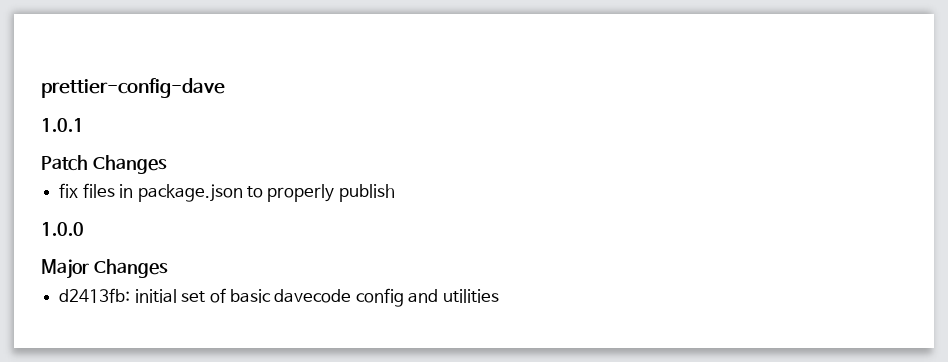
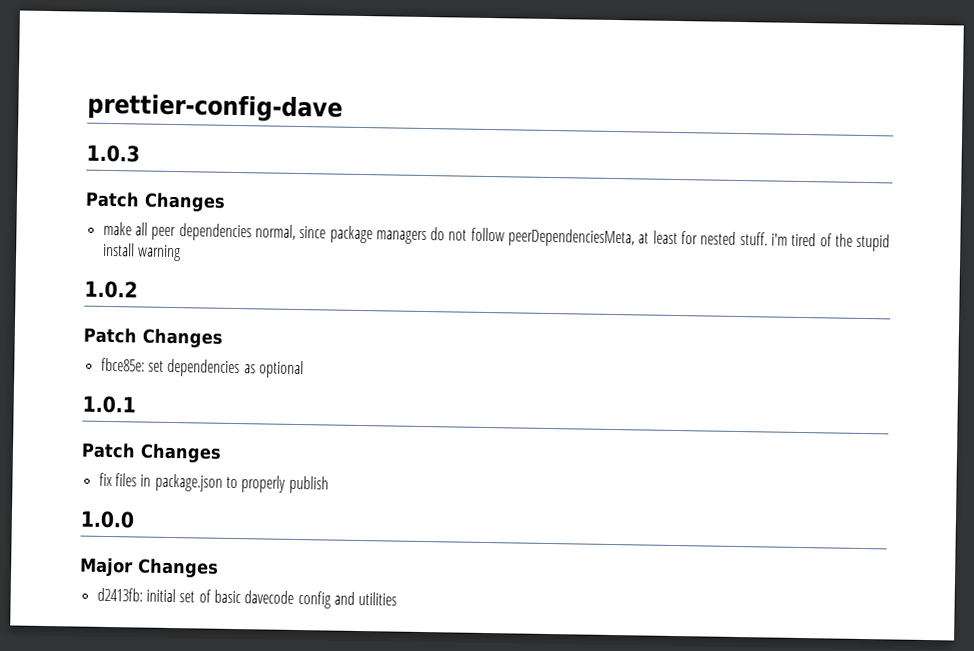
(225, 88) none -> [86,144,140,163] [85,191,226,212] [102,221,891,252] [102,242,181,262] [84,280,138,299] [83,327,223,348] [100,357,304,379] // 1.0.3 // Patch Changes // make all peer dependencies normal, since package managers do not follow peerDependenciesMeta, at least for nested stuff. i'm tired of the stupid install warning // 1.0.2 // Patch Changes // fbce85e: set dependencies as optional

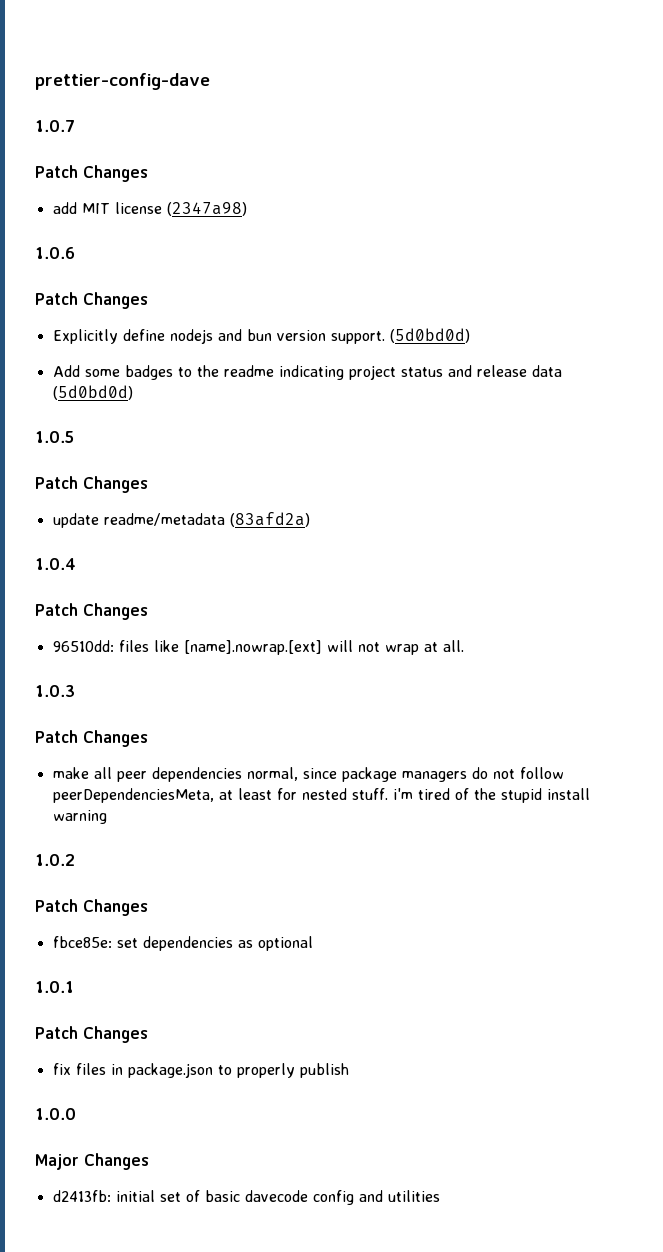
(343, 108) none -> [35,120,75,132] [35,165,148,182] [52,202,247,216] [35,247,75,259] [35,292,148,309] [52,328,470,344] [52,365,562,380] [52,385,133,400] [35,431,74,443] [35,476,148,493] [52,512,310,528] [35,558,76,570] [35,603,148,620] [52,640,464,655] // 1.0.7 // Patch Changes // add MIT license (2347a98) // 1.0.6 // Patch Changes // Explicitly define nodejs and bun version support. (5d0bd0d) // Add some badges to the readme indicating project status and release data (5d0bd0d) // 1.0.5 // Patch Changes // update readme/metadata (83afd2a) // 1.0.4 // Patch Changes // 96510dd: files like [name].nowrap.[ext] will not wrap at all.

